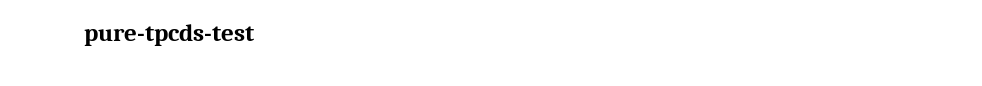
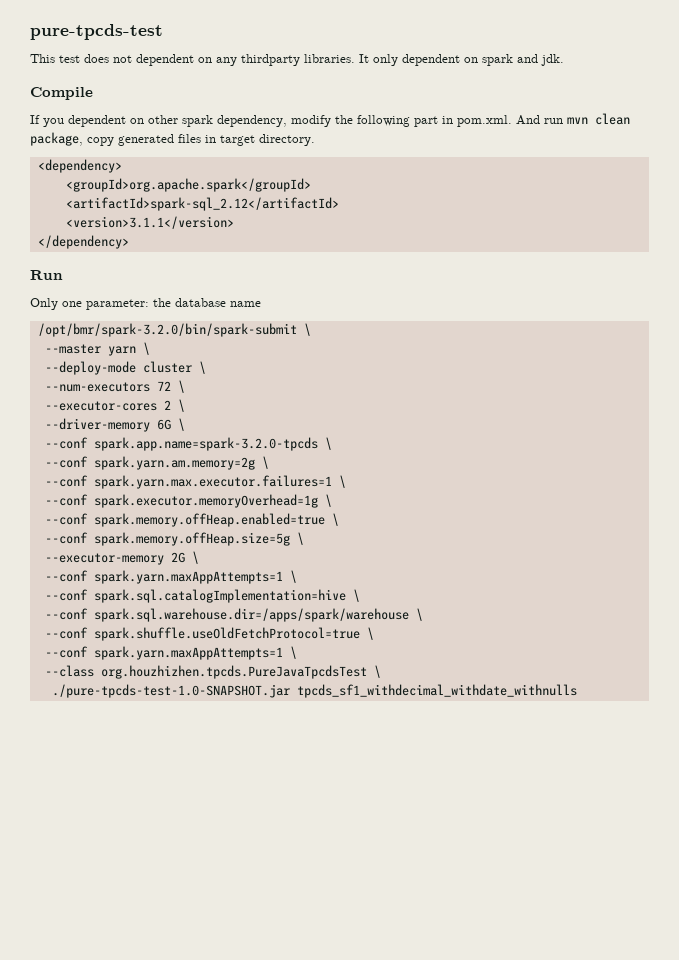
(255, 35) none -> [30,54,564,66] [30,87,93,100] [30,113,630,127] [30,132,315,146] [37,159,122,173] [65,178,311,192] [65,197,339,211] [65,216,234,229] [37,235,129,249] [30,270,63,280] [30,298,261,310] [37,323,311,337] [44,342,150,356] [44,361,206,375] [44,380,185,393] [44,399,185,412] [44,418,185,432] [44,437,332,451] [44,456,269,470] [44,475,346,489] [44,494,332,508] [44,513,339,527] [44,532,304,546] [44,551,199,565] [44,570,297,584] [44,589,360,603] [44,608,423,622] [44,627,374,641] [44,646,297,660] [44,665,381,679] [51,684,577,698] // This test does not dependent on any thirdparty libraries. It only dependent on spark and jdk. // Compile // If you dependent on other spark dependency, modify the following part in pom.xml. And run mvn clean package, copy generated files in target directory. // <dependency> // <groupId>org.apache.spark</groupId> // <artifactId>spark-sql_2.12</artifactId> // <version>3.1.1</version> // </dependency> // Run // Only one parameter: the database name // /opt/bmr/spark-3.2.0/bin/spark-submit \ // --master yarn \ // --deploy-mode cluster \ // --num-executors 72 \ // --executor-cores 2 \ // --driver-memory 6G \ // --conf spark.app.name=spark-3.2.0-tpcds \ // --conf spark.yarn.am.memory=2g \ // --conf spark.yarn.max.executor.failures=1 \ // --conf spark.executor.memoryOverhead=1g \ // --conf spark.memory.offHeap.enabled=true \ // --conf spark.memory.offHeap.size=5g \ // --executor-memory 2G \ // --conf spark.yarn.maxAppAttempts=1 \ // --conf spark.sql.catalogImplementation=hive \ // --conf spark.sql.warehouse.dir=/apps/spark/warehouse \ // --conf spark.shuffle.useOldFetchProtocol=true \ // --conf spark.yarn.maxAppAttempts=1 \ // --class org.houzhizhen.tpcds.PureJavaTpcdsTest \ // ./pure-tpcds-test-1.0-SNAPSHOT.jar tpcds_sf1_withdecimal_withdate_withnulls

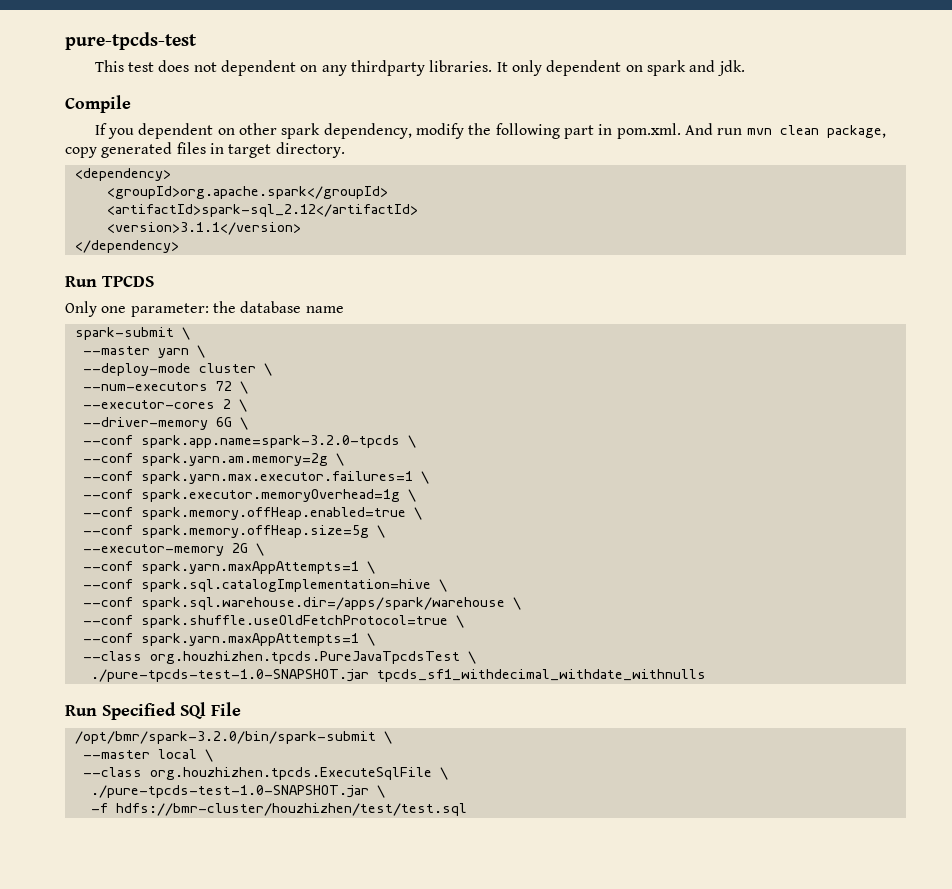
(63, 275) none -> [102,276,154,287] TPCDS
[37,323,297,337] /opt/bmr/spark-3.2.0/bin/spark-submit -> [74,327,174,340] spark-submit
(577, 691) none -> [65,702,241,720] [74,731,392,744] [82,749,213,762] [82,767,448,780] [90,785,385,798] [90,803,467,816] // Run Specified SQl File // /opt/bmr/spark-3.2.0/bin/spark-submit \ // --master local \ // --class org.houzhizhen.tpcds.ExecuteSqlFile \ // ./pure-tpcds-test-1.0-SNAPSHOT.jar \ // -f hdfs://bmr-cluster/houzhizhen/test/test.sql

